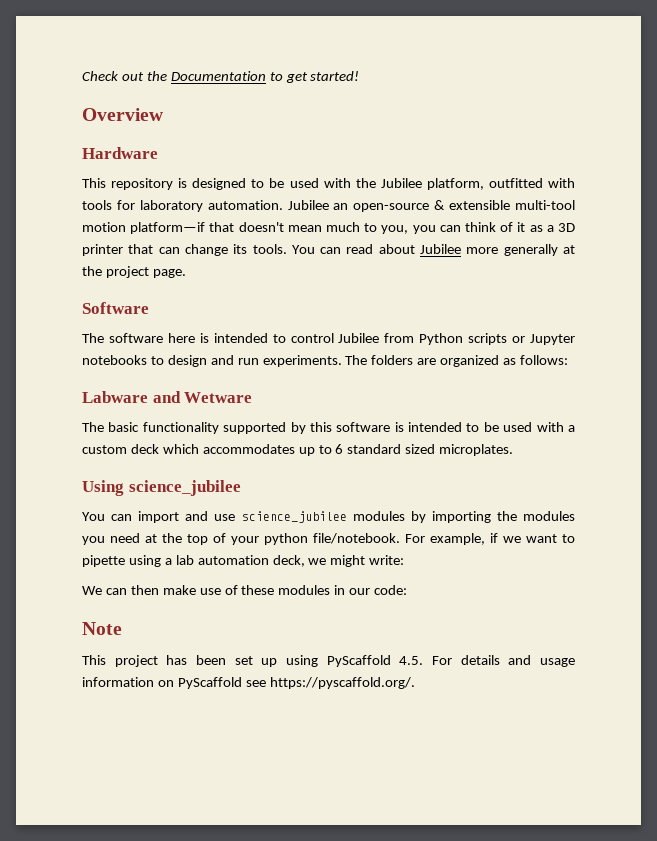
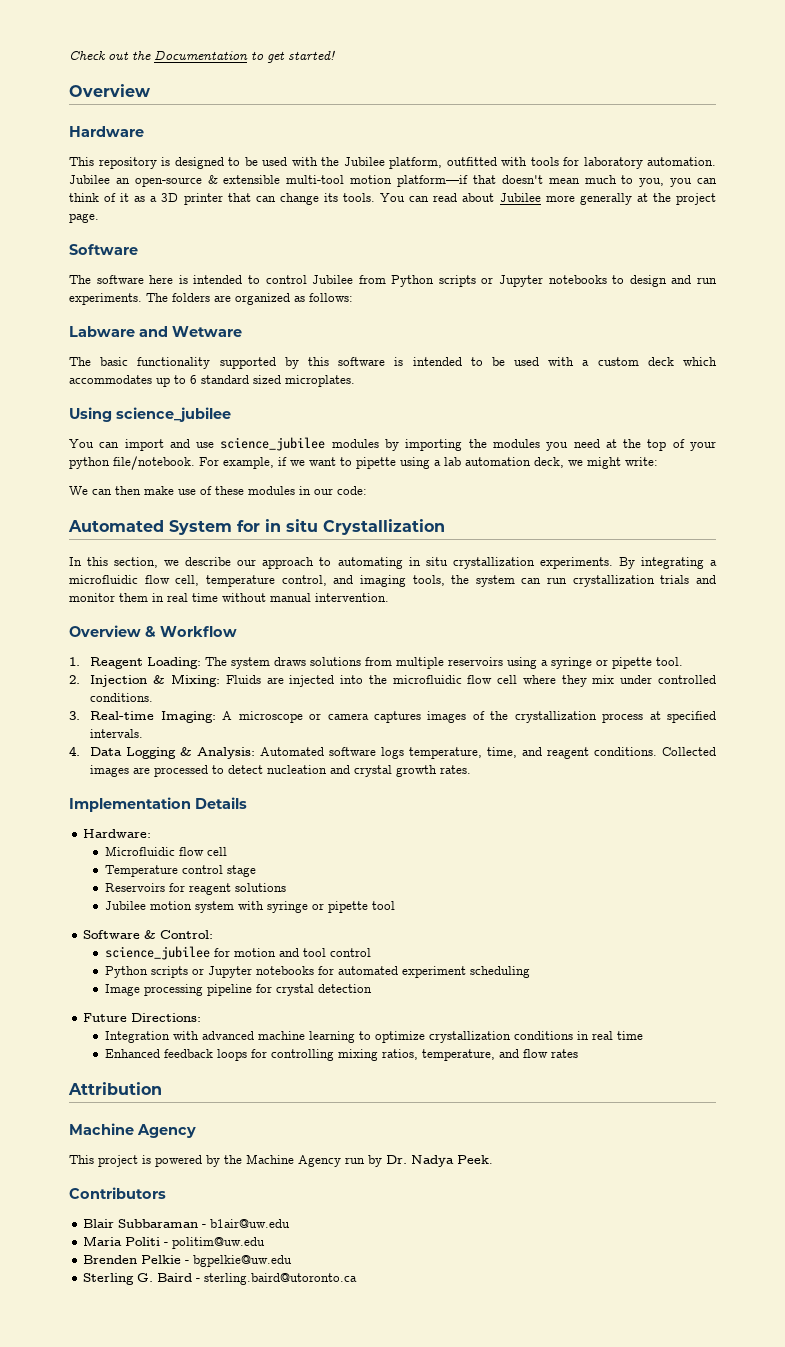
[82,622,122,635] [82,655,575,667] [82,677,415,689] Note // This project has been set up using PyScaffold 4.5. For details and usage information on PyScaffold see https://pyscaffold.org/. -> [68,519,445,535] [69,557,718,569] [69,575,717,587] [69,593,389,602] [69,625,237,637] [69,657,684,669] [69,674,716,687] [90,693,154,702] [69,711,717,723] [90,729,144,738] [69,746,716,759] [90,765,472,777] [69,797,247,812] [83,829,152,838] [104,846,227,856] [104,865,256,877] [104,883,286,895] [104,901,395,913] [83,930,214,939] [104,946,371,960] [104,966,530,978] [104,984,372,996] [83,1013,202,1022] [104,1031,643,1043] [104,1049,578,1061] [68,1082,162,1095] [69,1123,196,1138] [69,1154,493,1167] [69,1187,166,1199] [83,1219,291,1228] [83,1236,266,1249] [83,1255,293,1267] [83,1273,358,1285] Automated System for in situ Crystallization // In this section, we describe our approach to automating in situ crystallization experiments. By integrating a microfluidic flow cell, temperature control, and imaging tools, the system can run crystallization trials and monitor them in real time without manual intervention. // Overview & Workflow // 1. Reagent Loading: The system draws solutions from multiple reservoirs using a syringe or pipette tool. // 2. Injection & Mixing: Fluids are injected into the microfluidic flow cell where they mix under controlled conditions. // 3. Real-time Imaging: A microscope or camera captures images of the crystallization process at specified intervals. // 4. Data Logging & Analysis: Automated software logs temperature, time, and reagent conditions. Collected images are processed to detect nucleation and crystal growth rates. // Implementation Details // Hardware: // Microfluidic flow cell // Temperature control stage // Reservoirs for reagent solutions // Jubilee motion system with syringe or pipette tool // Software & Control: // science_jubilee for motion and tool control // Python scripts or Jupyter notebooks for automated experiment scheduling // Image processing pipeline for crystal detection // Future Directions: // Integration with advanced machine learning to optimize crystallization conditions in real time // Enhanced feedback loops for controlling mixing ratios, temperature, and flow rates // Attribution // Machine Agency // This project is powered by the Machine Agency run by Dr. Nadya Peek. // Contributors // Blair Subbaraman - b1air@uw.edu // Maria Politi - politim@uw.edu // Brenden Pelkie - bgpelkie@uw.edu // Sterling G. Baird - sterling.baird@utoronto.ca

